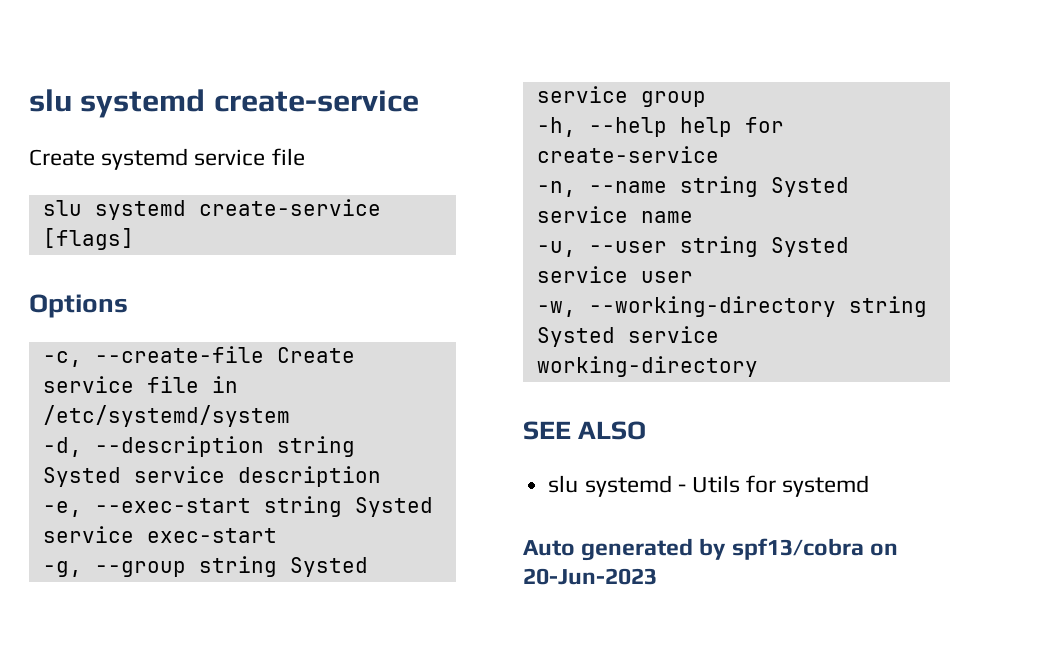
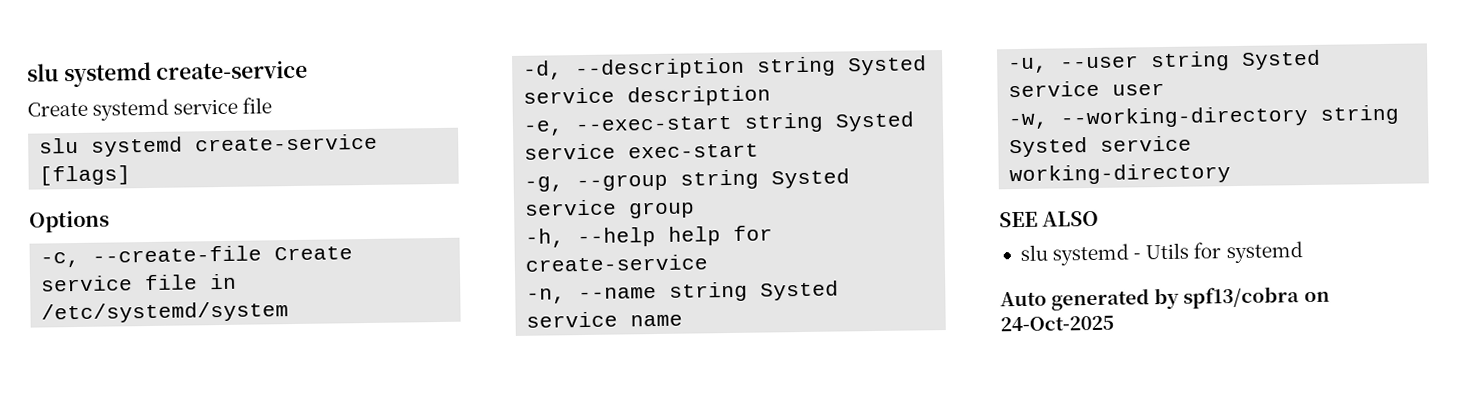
[523,568,657,585] 20-Jun-2023 -> [1000,315,1114,332] 24-Oct-2025

